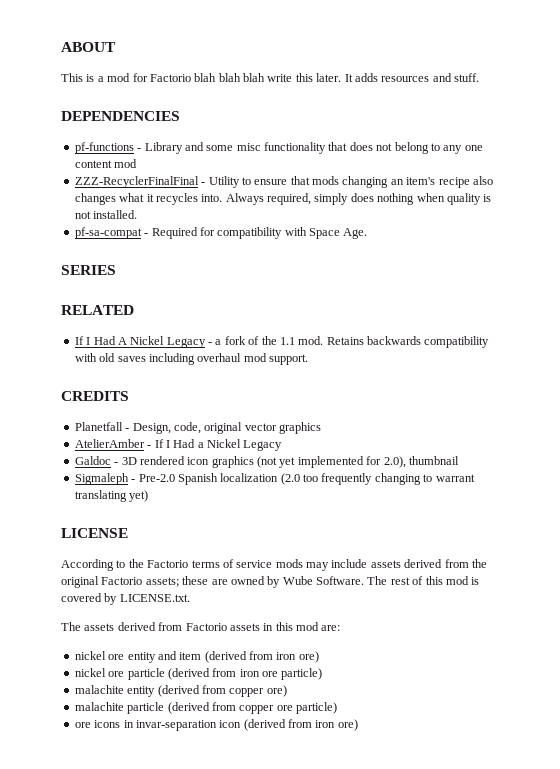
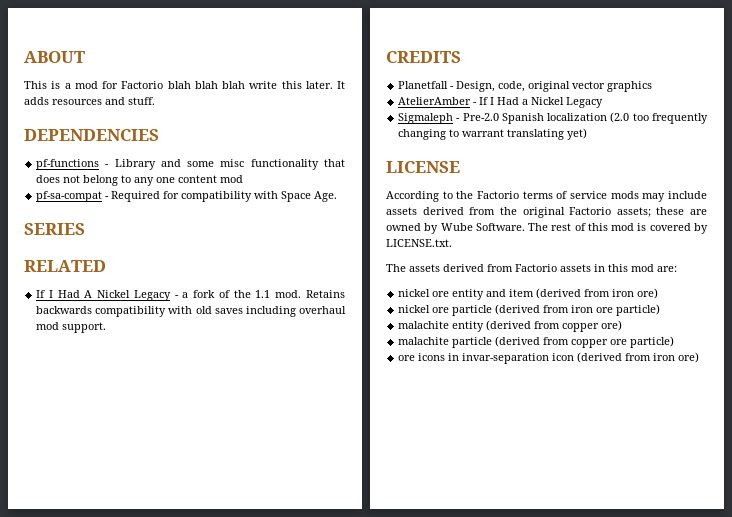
[74,176,493,188] [74,193,492,205] [74,210,138,219] // ZZZ-RecyclerFinalFinal - Utility to ensure that mods changing an item's recipe also changes what it recycles into. Always required, simply does nothing when quality is not installed. -> (244, 179) none
[74,456,459,468] // Galdoc - 3D rendered icon graphics (not yet implemented for 2.0), thumbnail -> (604, 102) none

